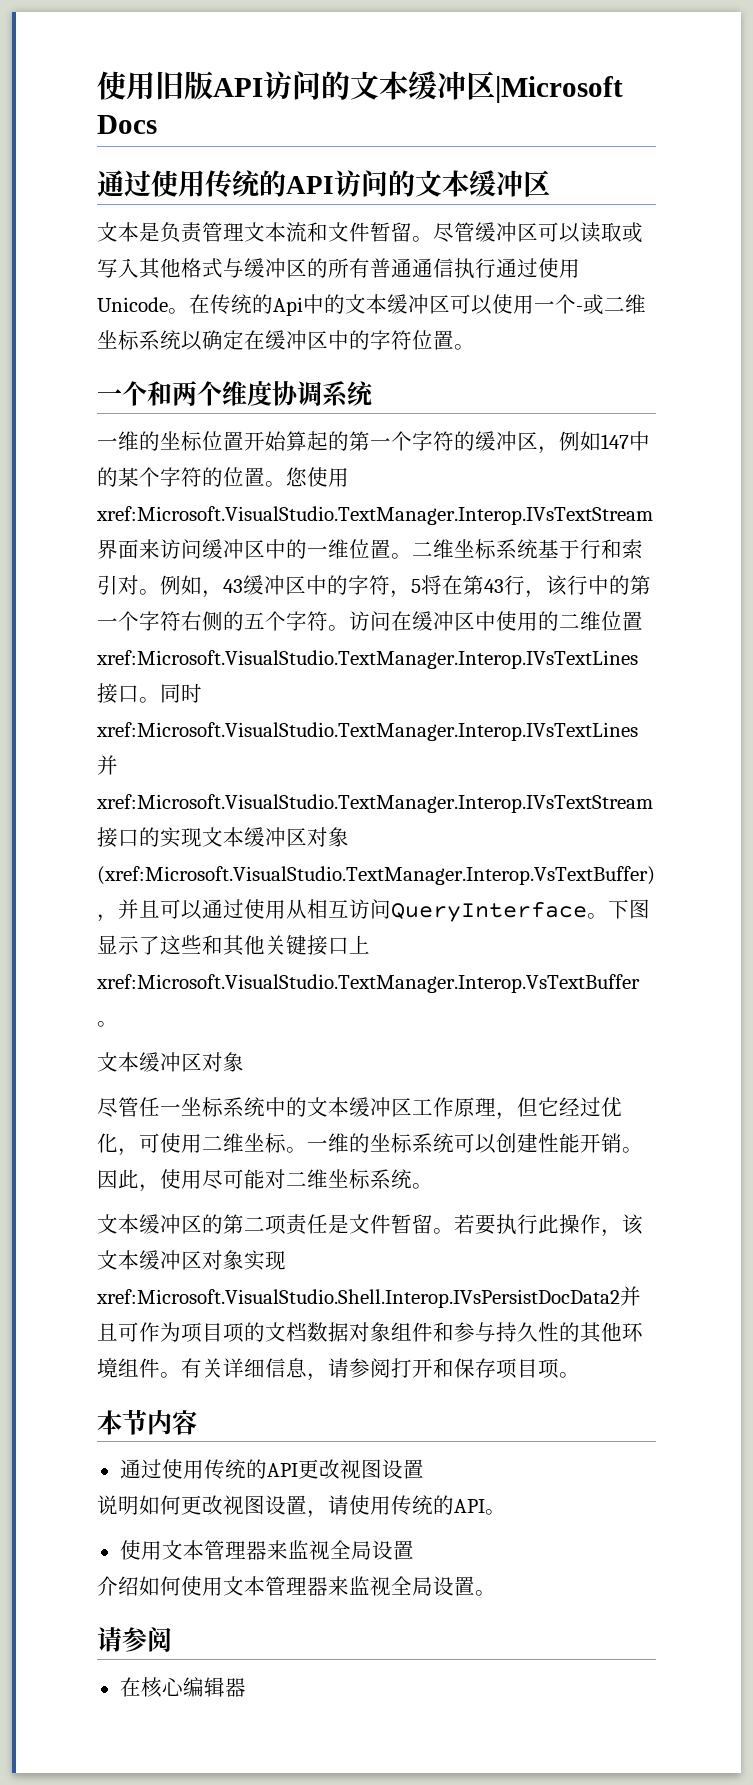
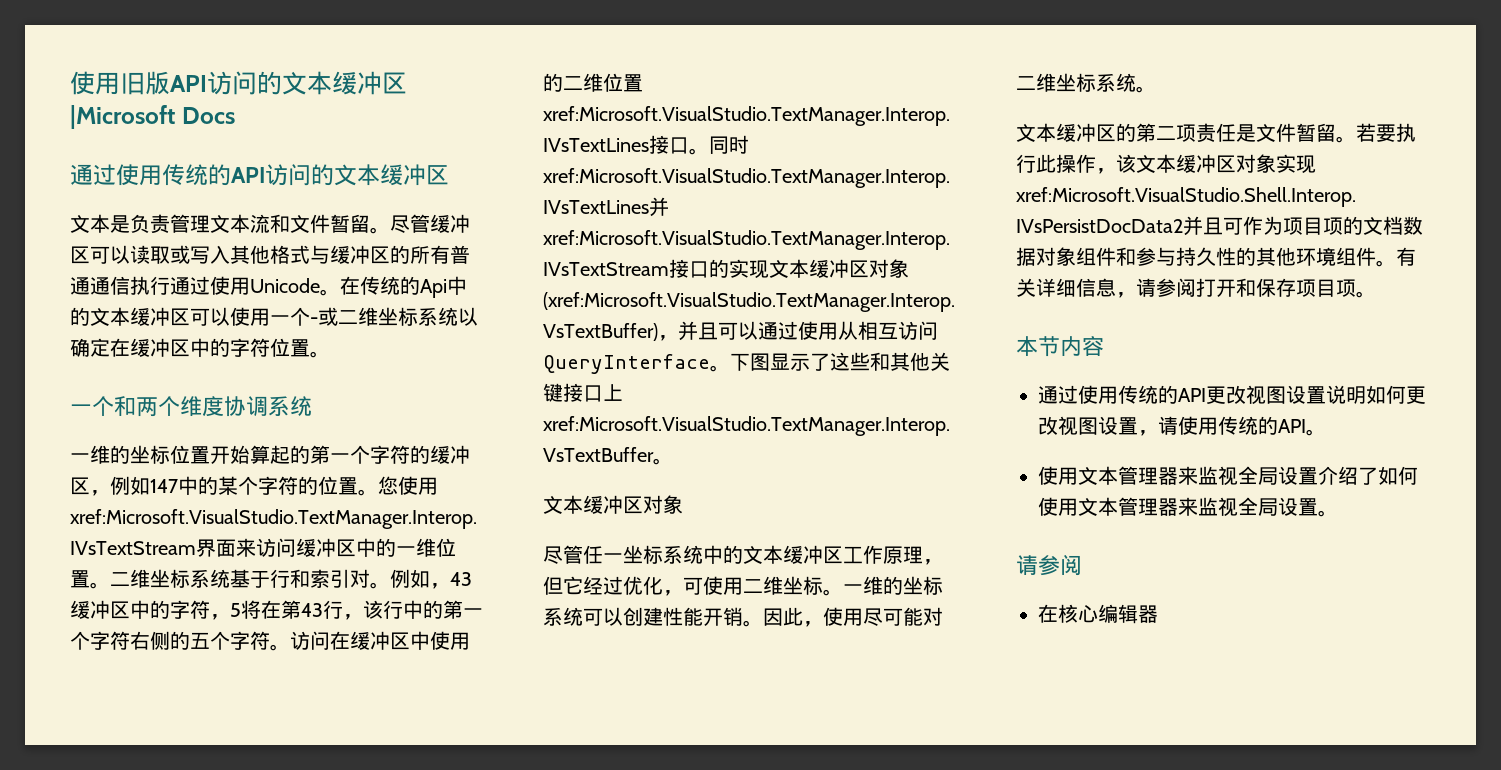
(424, 1469) // -> (1326, 395) none
[97,1576,139,1596] // 介绍 -> [1318,466,1378,485] 介绍了

